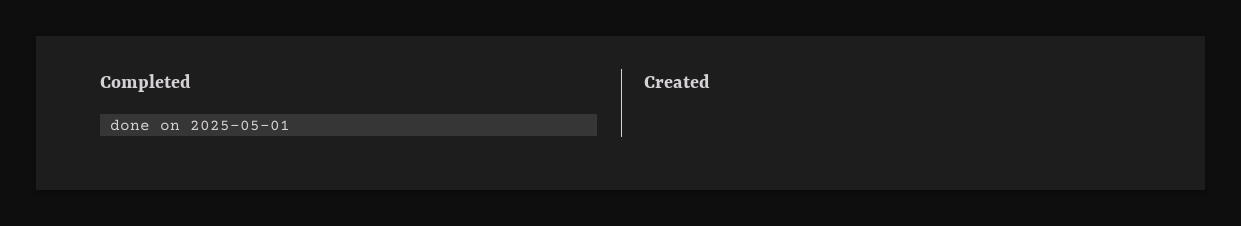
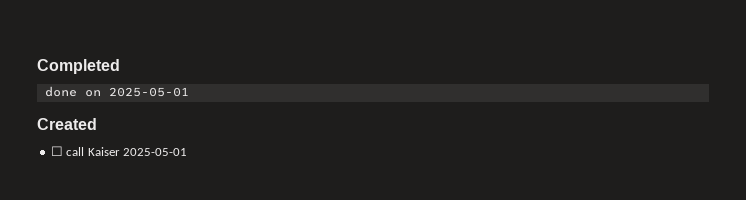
(710, 81) none -> [50,146,187,156] // ☐ call Kaiser 2025-05-01

